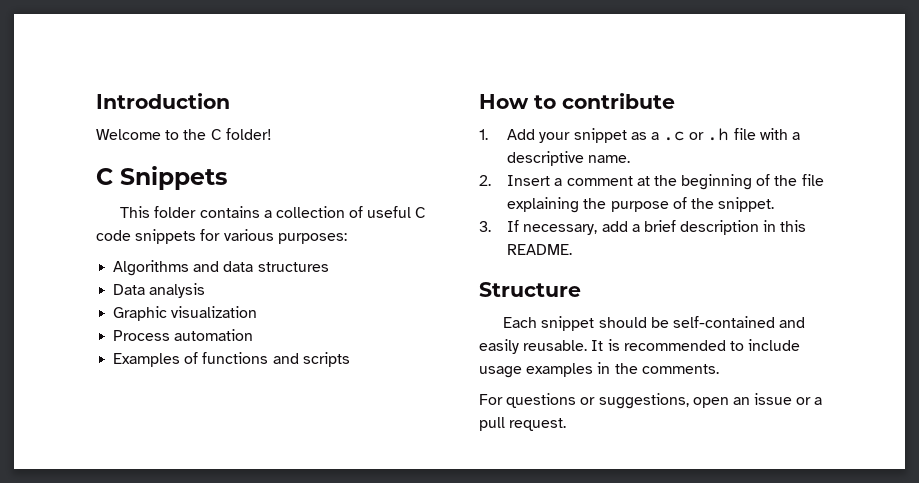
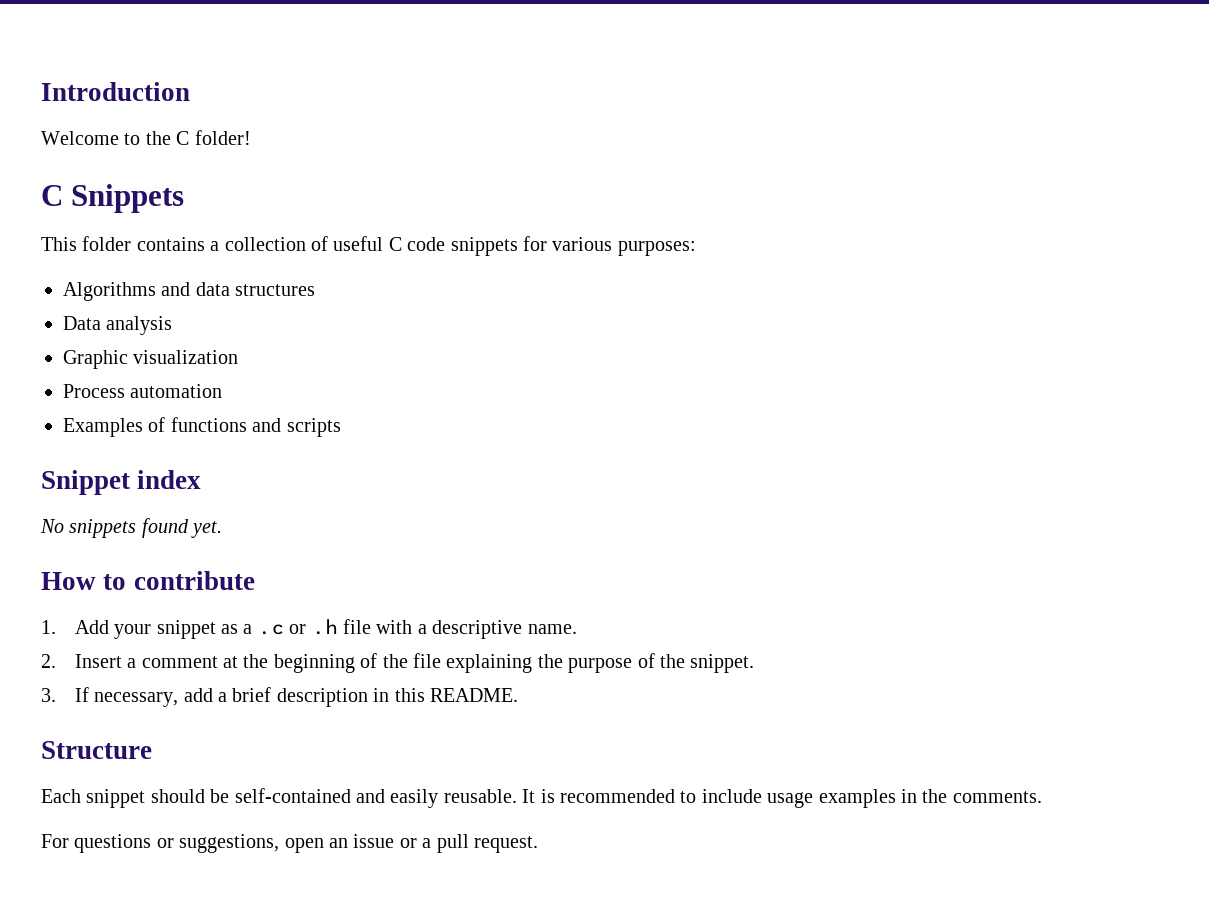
(350, 359) none -> [41,470,202,495] [40,518,223,538] // Snippet index // No snippets found yet.

